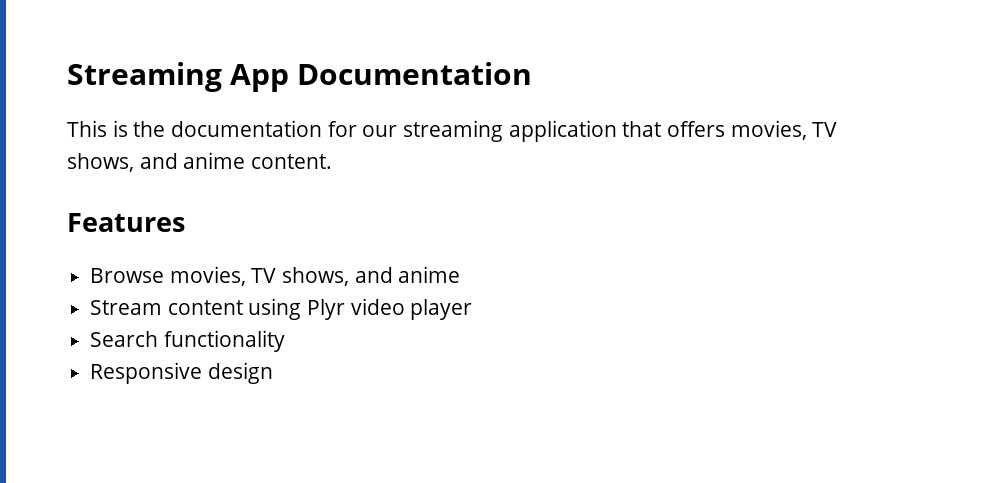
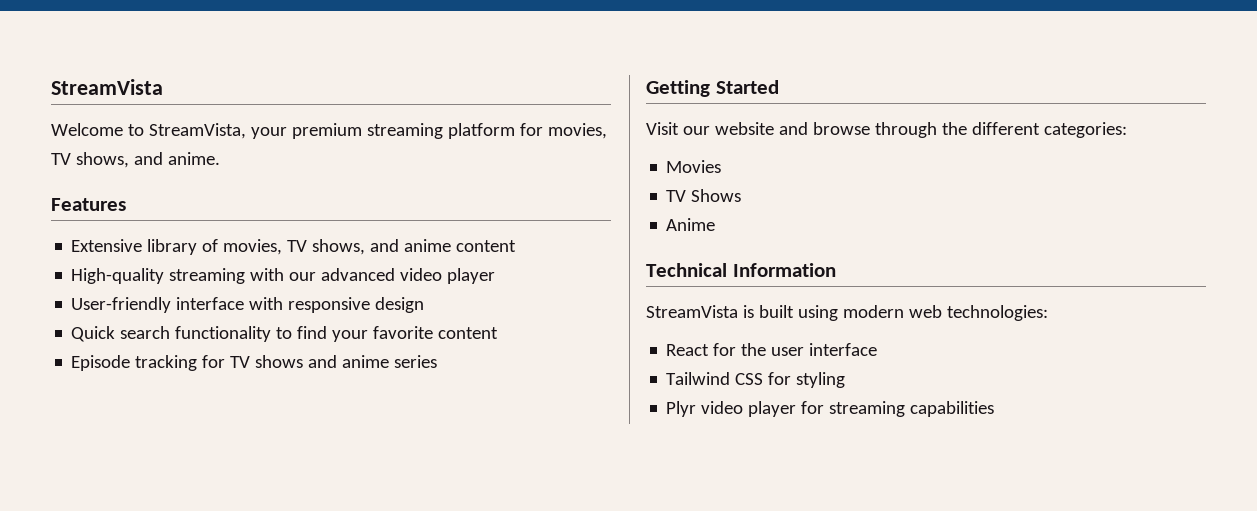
[67,62,532,92] [67,120,838,142] [67,152,333,172] [67,213,185,232] [90,266,461,286] [90,298,302,320] Streaming App Documentation // This is the documentation for our streaming application that offers movies, TV shows, and anime content. // Features // Browse movies, TV shows, and anime // Stream content using -> [51,79,163,95] [51,123,607,139] [51,152,220,168] [51,198,126,211] [71,239,517,255] [71,268,496,284] [71,297,425,313] [71,326,499,342] [71,355,438,371] [646,80,779,97] [646,122,1127,138] [666,160,722,173] [666,189,742,202] [666,218,716,231] [646,263,836,277] [646,305,1048,321] [666,343,878,356] [666,372,846,388] StreamVista // Welcome to StreamVista, your premium streaming platform for movies, TV shows, and anime. // Features // Extensive library of movies, TV shows, and anime content // High-quality streaming with our advanced video player // User-friendly interface with responsive design // Quick search functionality to find your favorite content // Episode tracking for TV shows and anime series // Getting Started // Visit our website and browse through the different categories: // Movies // TV Shows // Anime // Technical Information // StreamVista is built using modern web technologies: // React for the user interface // Tailwind CSS for styling //
[90,330,285,352] [90,362,273,384] // Search functionality // Responsive design -> [801,401,995,417] for streaming capabilities

